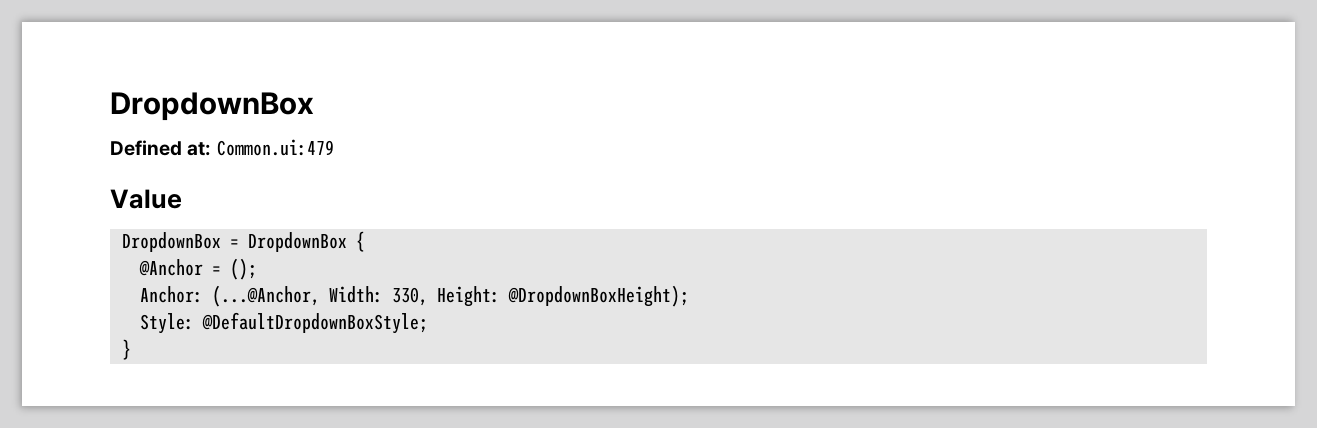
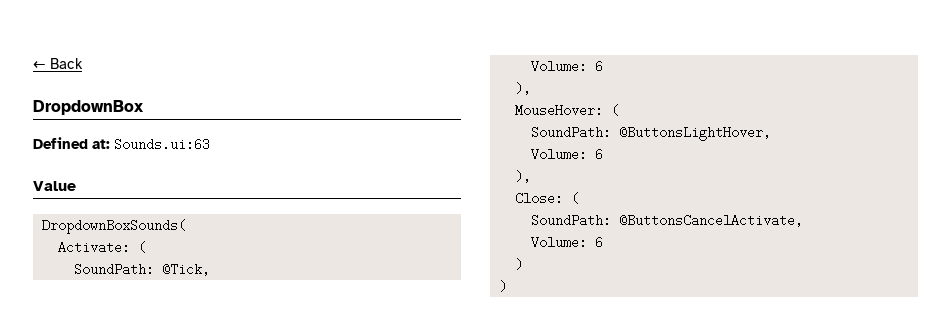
(110, 106) none -> [33,58,83,69] ← Back //
[216,139,334,156] Common.ui:479 -> [114,138,210,151] Sounds.ui:63
[121,231,365,252] [138,258,257,280] [139,285,689,307] [139,312,428,334] [121,339,131,360] DropdownBox = DropdownBox { // @Anchor = (); // Anchor: (...@Anchor, Width: 330, Height: @DropdownBoxHeight); // Style: @DefaultDropdownBoxStyle; // } -> [41,219,186,234] [57,241,146,254] [73,263,210,276] [530,60,603,73] [514,82,531,95] [514,104,619,117] [530,126,771,141] [530,148,603,161] [514,170,531,183] [514,192,579,205] [530,214,803,227] [530,236,603,249] [514,258,523,271] [498,280,507,293] DropdownBoxSounds( // Activate: ( // SoundPath: @Tick, // Volume: 6 // ), // MouseHover: ( // SoundPath: @ButtonsLightHover, // Volume: 6 // ), // Close: ( // SoundPath: @ButtonsCancelActivate, // Volume: 6 // ) // )

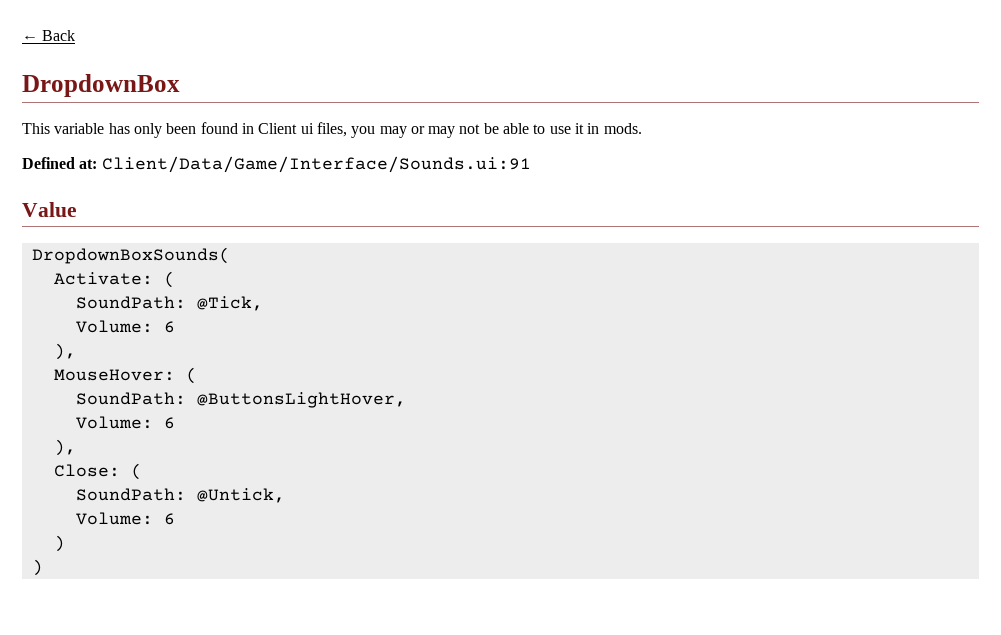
(144, 107) none -> [22,122,642,138] // This variable has only been found in Client ui files, you may or may not be able to use it in mods.
[114,138,210,151] Sounds.ui:63 -> [101,156,531,173] Client/Data/Game/Interface/Sounds.ui:91
[618,214,803,227] @ButtonsCancelActivate, -> [196,488,285,503] @Untick,

